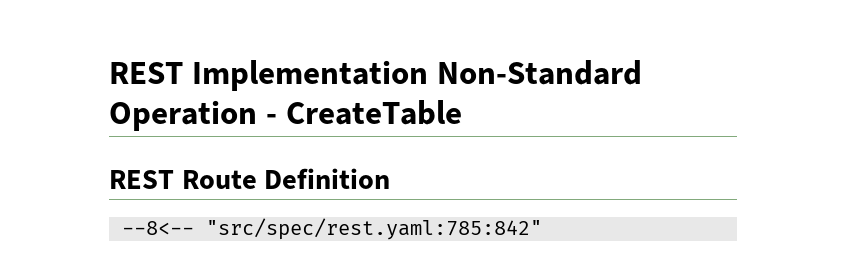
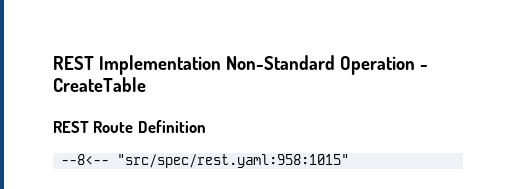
[205,218,542,240] "src/spec/rest.yaml:785:842" -> [116,154,349,168] "src/spec/rest.yaml:958:1015"

